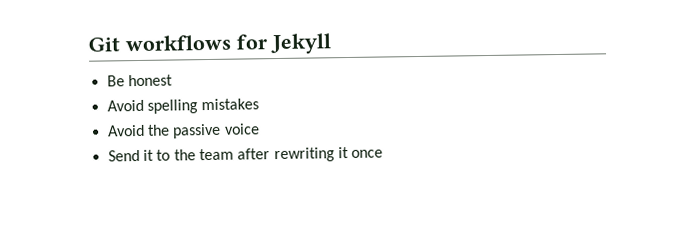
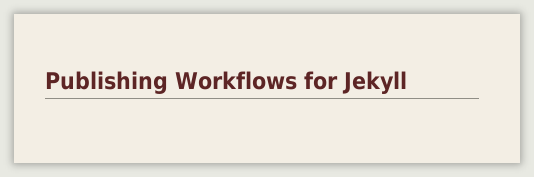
[88,34,231,52] Git workflows -> [45,71,297,94] Publishing Workflows
[106,74,173,87] [106,98,260,114] [107,123,260,139] [107,147,384,163] // Be honest // Avoid spelling mistakes // Avoid the passive voice // Send it to the team after rewriting it once -> (407, 82) none

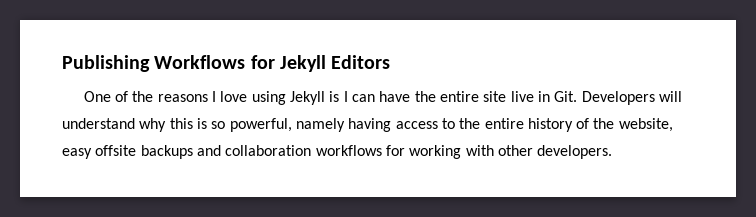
(407, 82) none -> [331,55,391,69] [83,91,682,105] [62,118,673,132] [62,145,613,159] Editors // One of the reasons I love using Jekyll is I can have the entire site live in Git. Developers will understand why this is so powerful, namely having access to the entire history of the website, easy offsite backups and collaboration workflows for working with other developers.

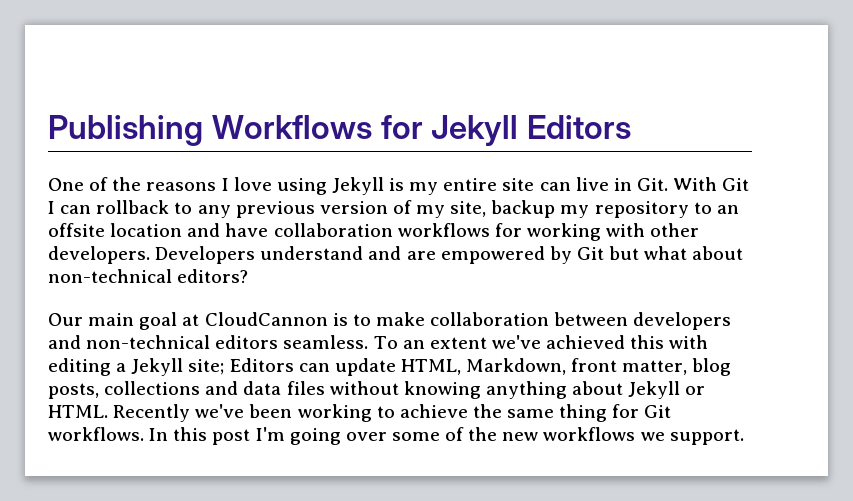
[343,91,436,102] I can have the -> [409,182,439,195] my
(507, 96) none -> [539,182,571,191] can
[581,91,682,105] [62,118,673,132] [62,145,221,159] Developers will understand why this is so powerful, namely having access to the entire history of the website, easy offsite backups and -> [673,177,750,191] [48,200,739,218] [48,223,269,237] With Git I can rollback to any previous version of my site, backup my repository to an offsite location and have
(613, 152) none -> [155,246,744,264] [48,269,249,283] [48,312,732,330] [48,335,709,349] [48,358,732,376] [48,381,706,399] [48,404,672,422] [48,427,744,445] Developers understand and are empowered by Git but what about non-technical editors? // Our main goal at CloudCannon is to make collaboration between developers and non-technical editors seamless. To an extent we've achieved this with editing a Jekyll site; Editors can update HTML, Markdown, front matter, blog posts, collections and data files without knowing anything about Jekyll or HTML. Recently we've been working to achieve the same thing for Git workflows. In this post I'm going over some of the new workflows we support.

